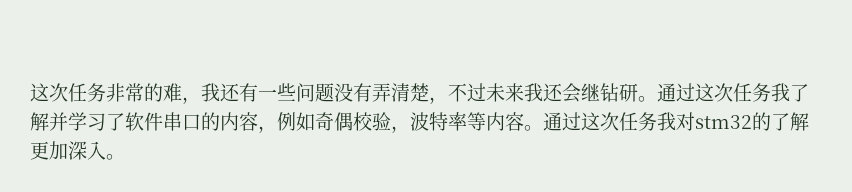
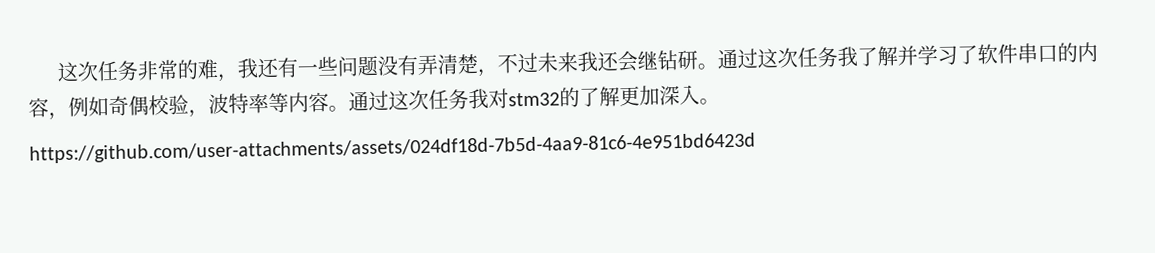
(125, 157) none -> [29,132,756,164] // https://github.com/user-attachments/assets/024df18d-7b5d-4aa9-81c6-4e951bd6423d

